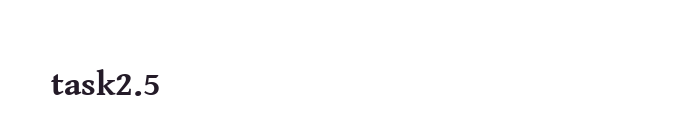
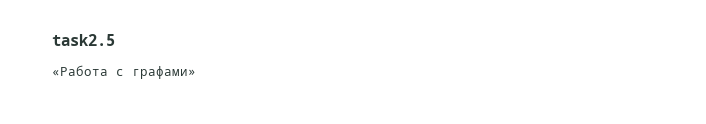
(161, 82) none -> [52,65,196,79] // «Работа с графами»

